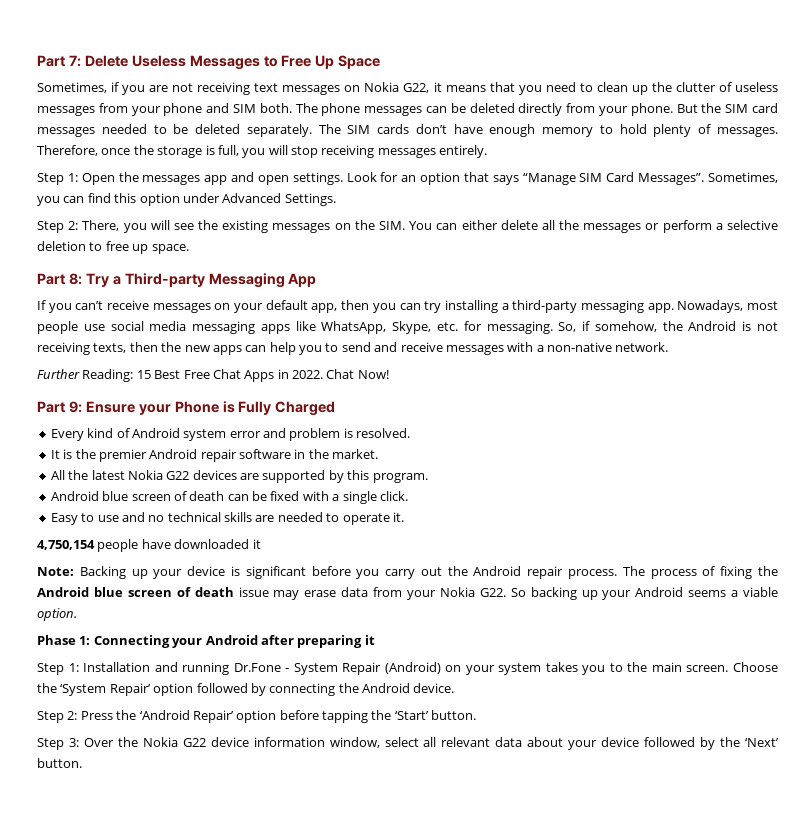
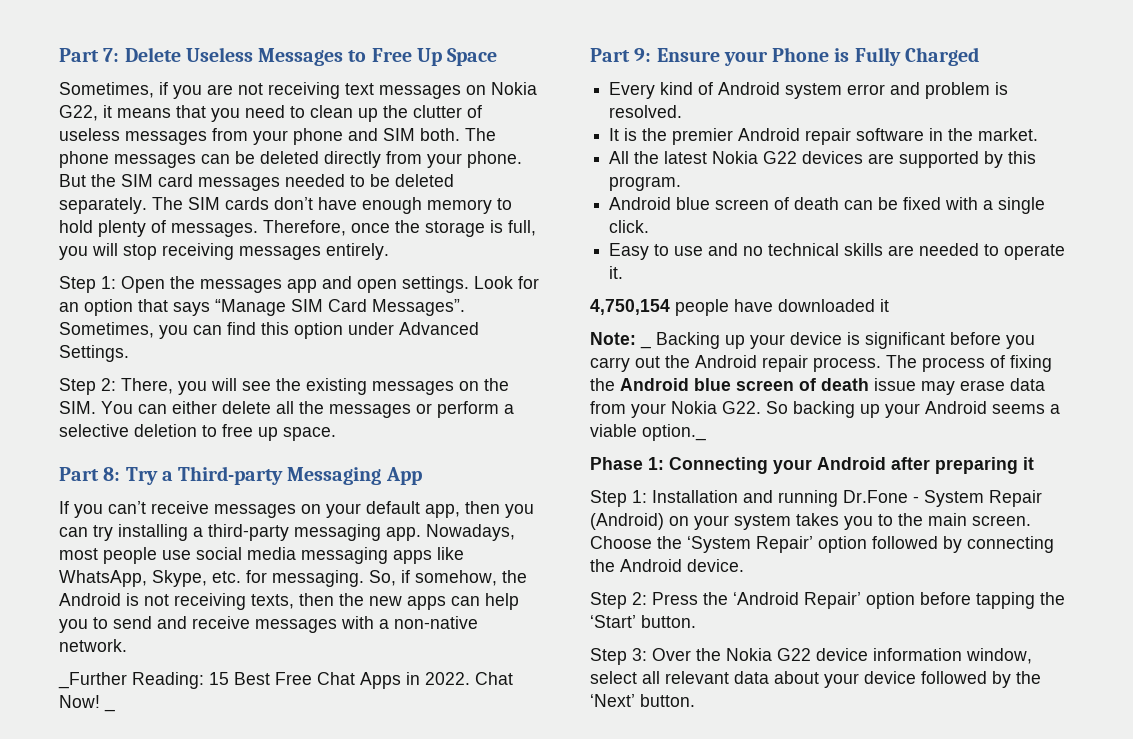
[37,369,80,379] Further -> [58,672,127,689] _Further
(389, 374) none -> [104,708,115,712] _
(74, 571) none -> [640,345,651,349] _
[37,608,77,621] option. -> [642,424,706,441] option._

